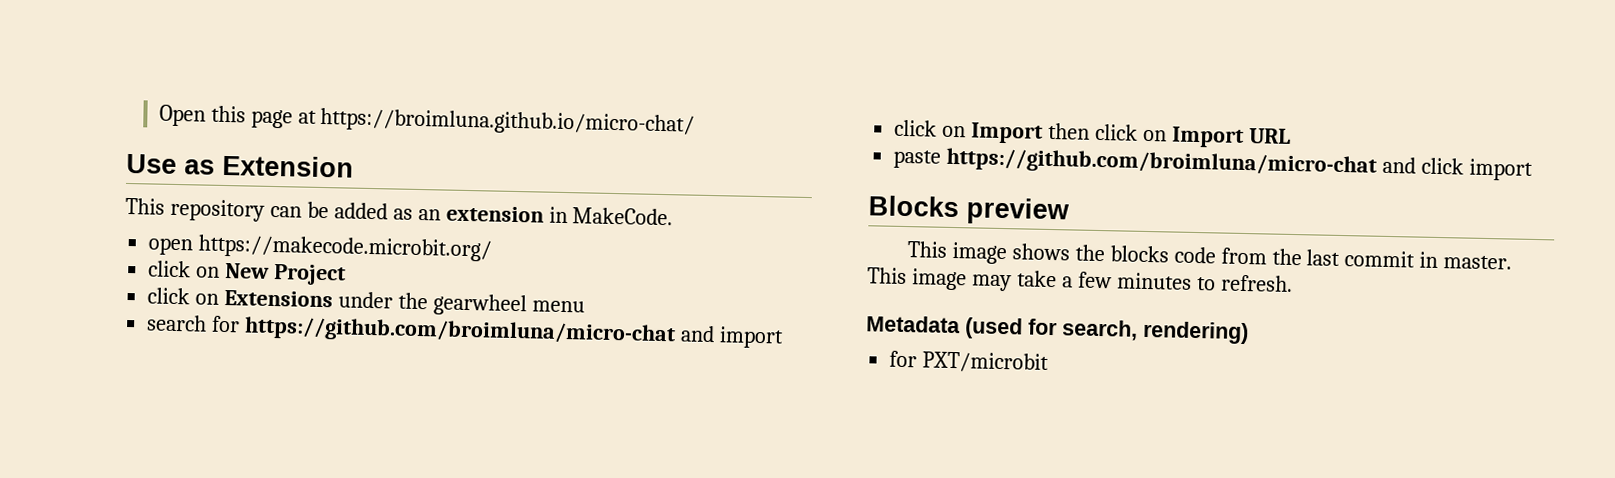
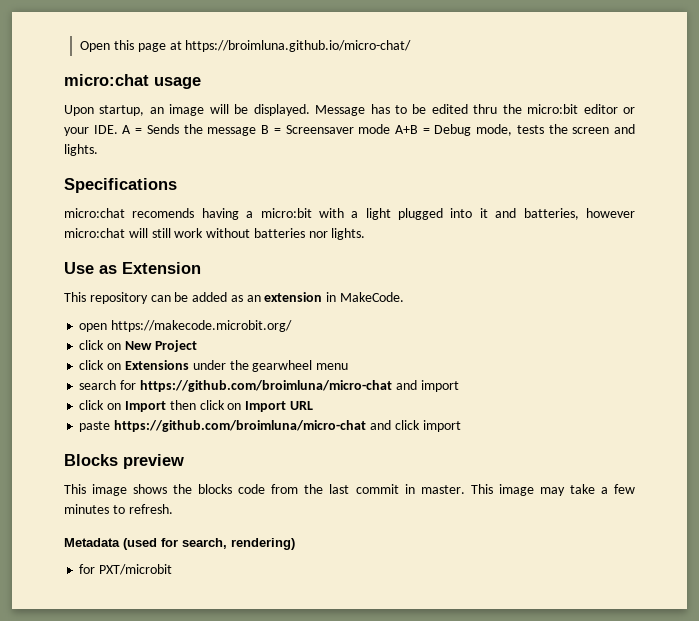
(696, 122) none -> [64,74,201,89] [64,104,635,116] [64,124,635,136] [64,144,98,156] [64,178,177,193] [64,208,635,220] [64,228,366,240] // micro:chat usage // Upon startup, an image will be displayed. Message has to be edited thru the micro:bit editor or your IDE. A = Sends the message B = Screensaver mode A+B = Debug mode, tests the screen and lights. // Specifications // micro:chat recomends having a micro:bit with a light plugged into it and batteries, however micro:chat will still work without batteries nor lights.

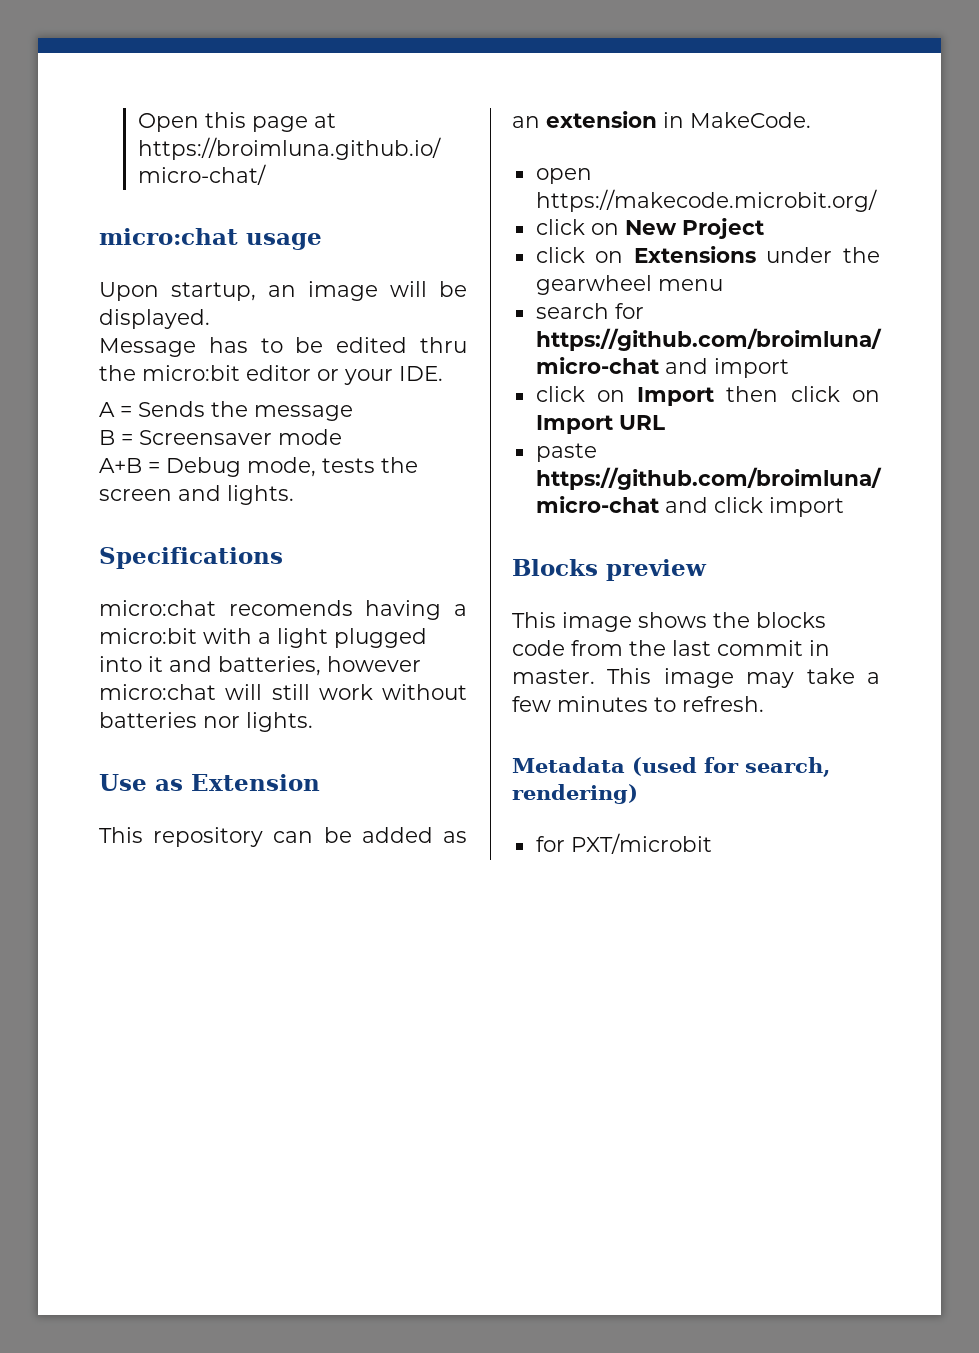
(310, 110) none -> (210, 319) //
(118, 129) none -> (443, 373) //
(257, 131) none -> (353, 413) //
(391, 129) none -> (342, 437) //

